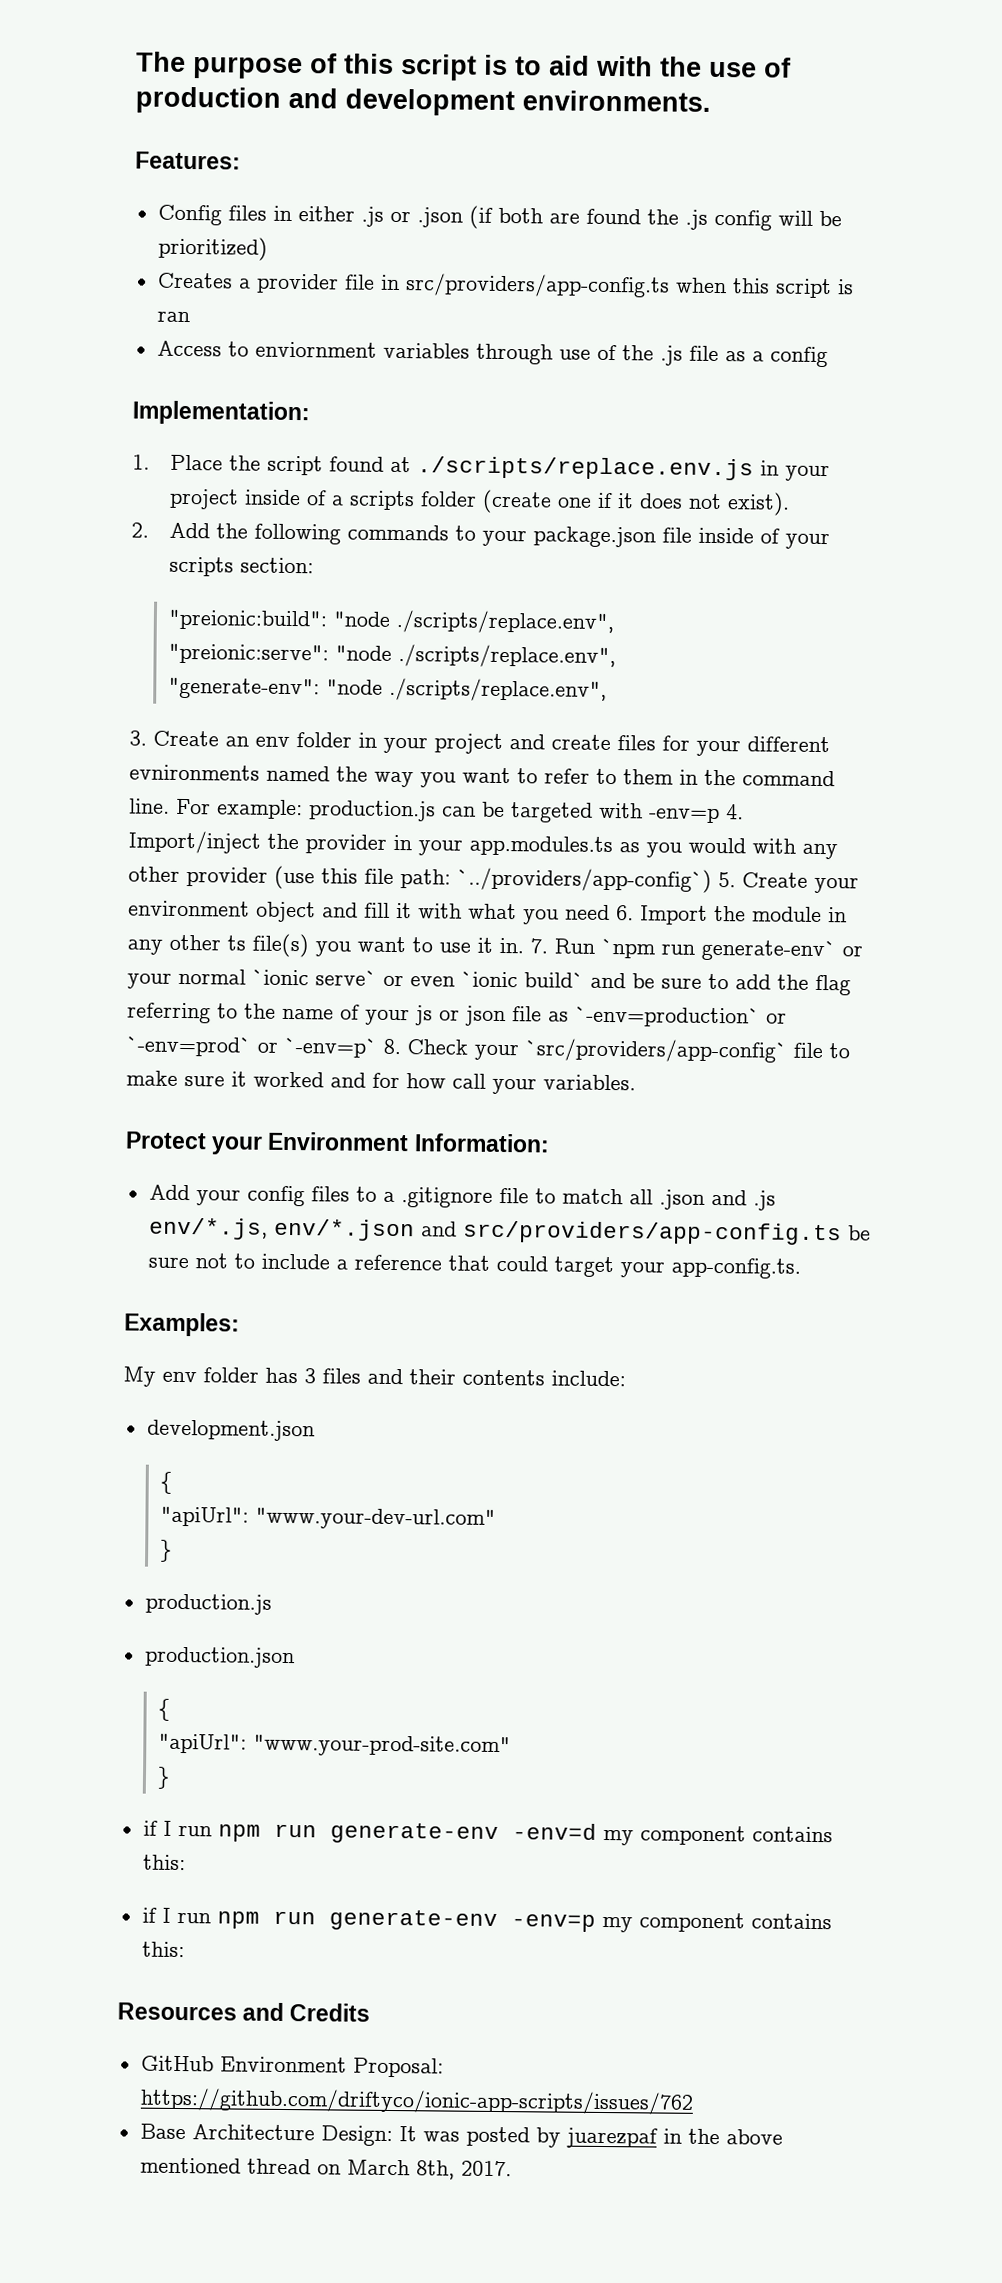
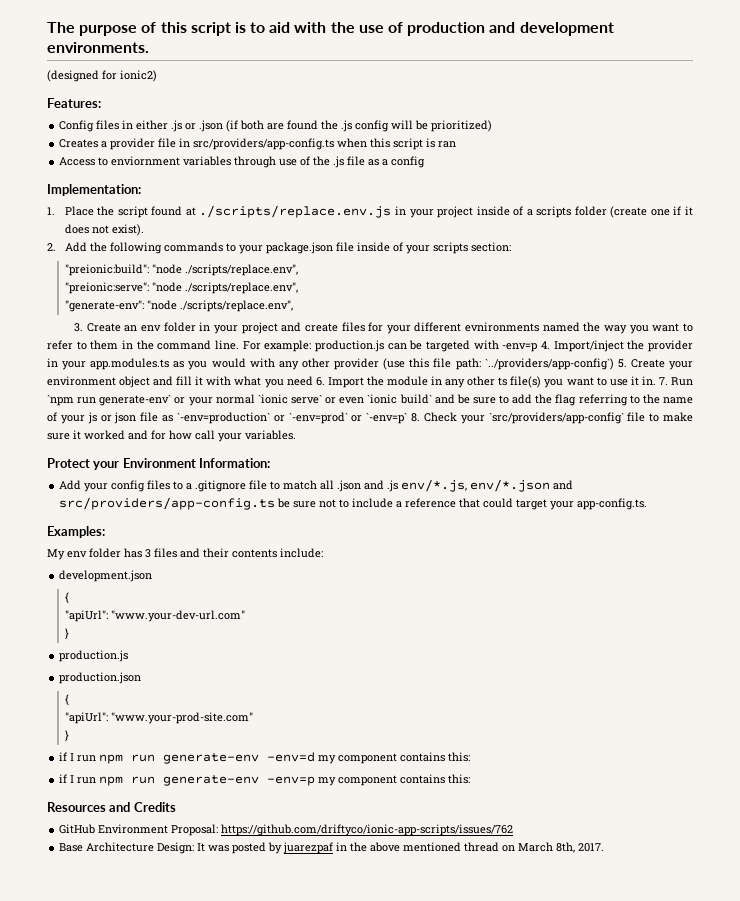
(711, 101) none -> [47,70,157,82] // (designed for ionic2)

